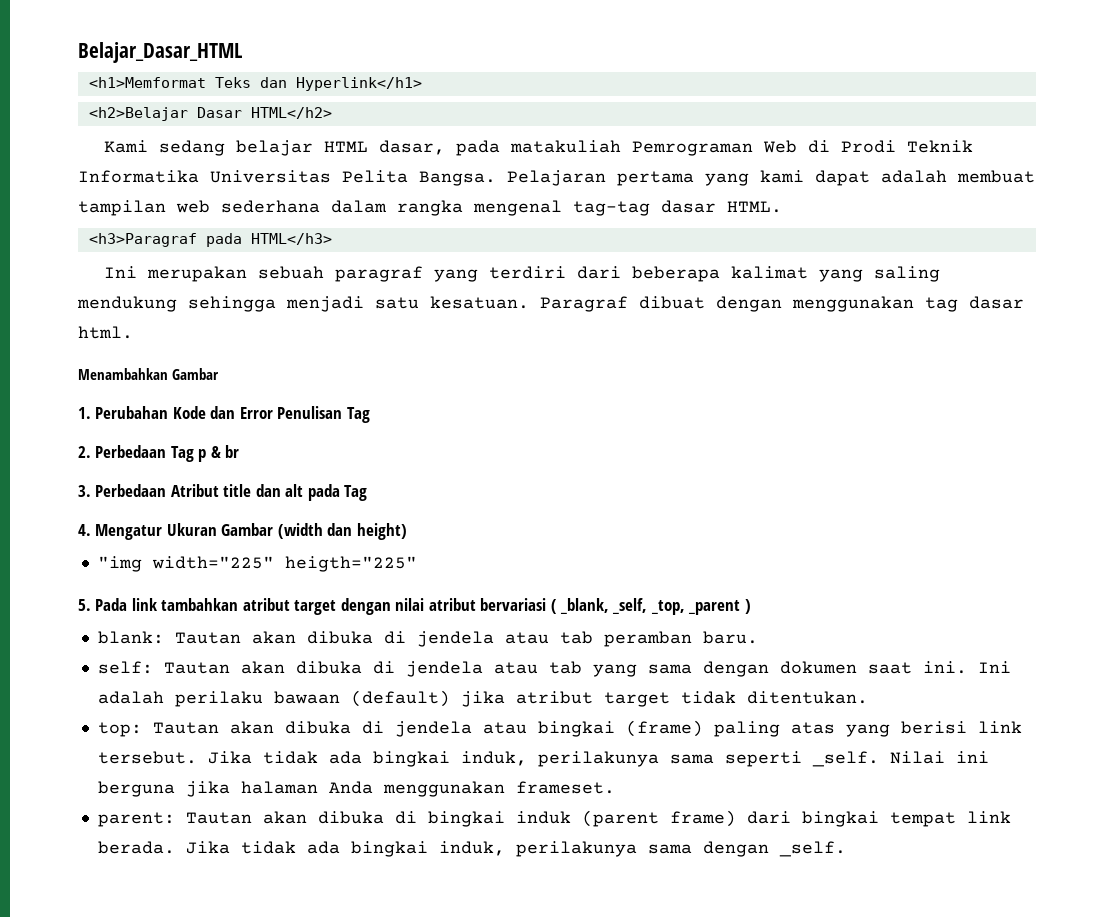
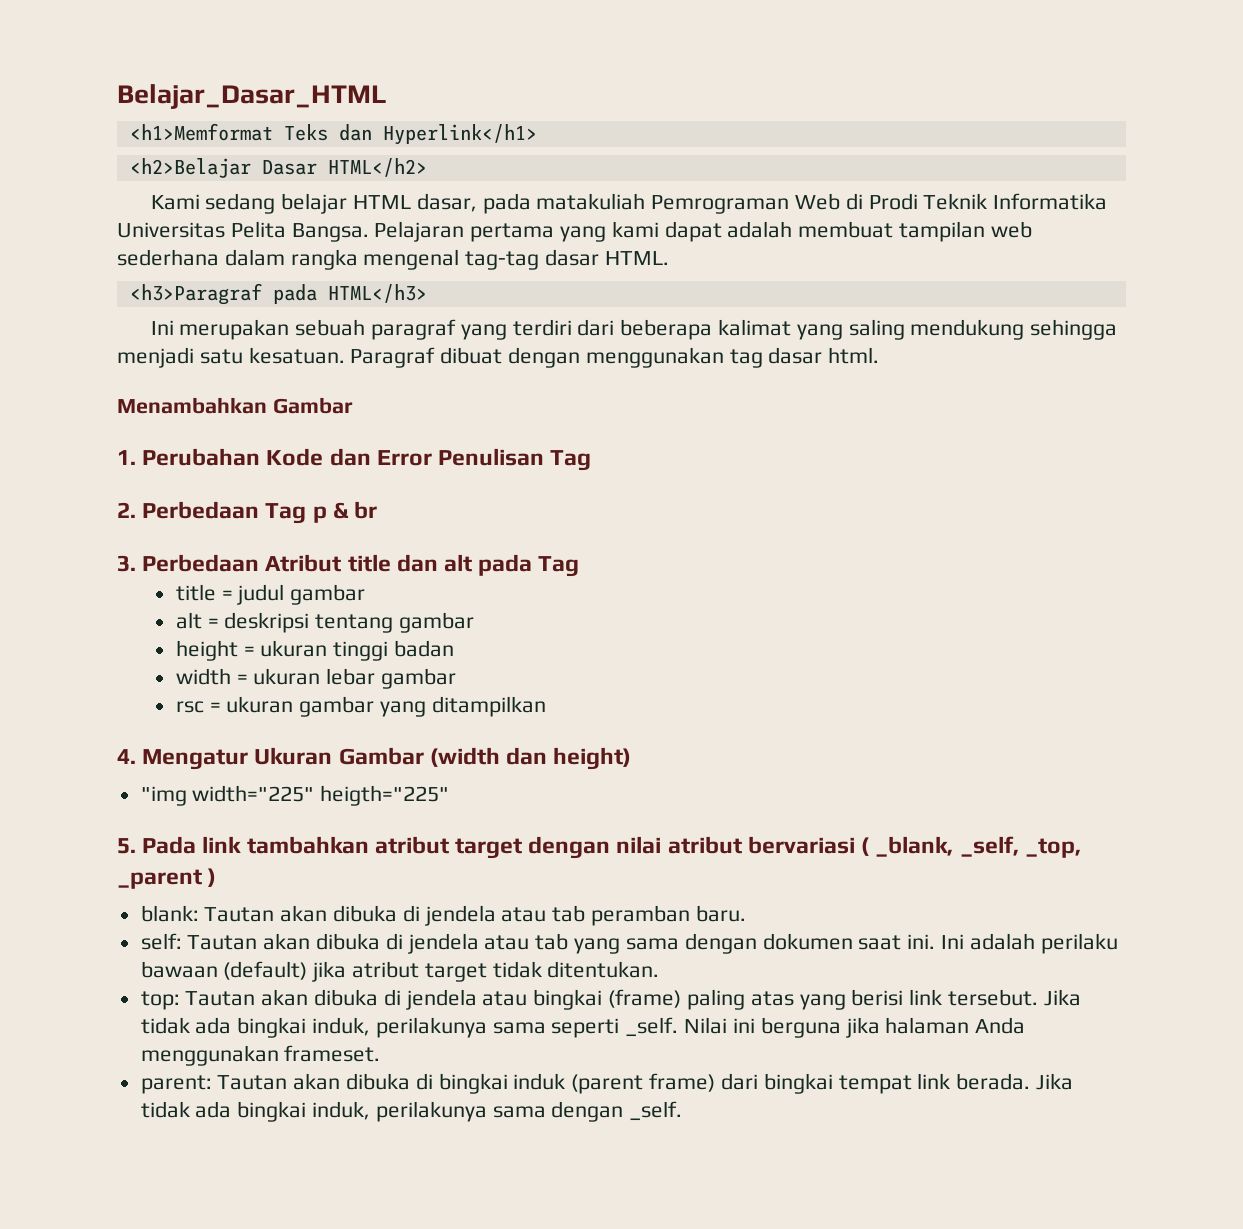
(368, 493) none -> [175,584,366,605] [175,612,475,633] [175,640,455,661] [175,668,457,689] [175,696,546,717] // title = judul gambar // alt = deskripsi tentang gambar // height = ukuran tinggi badan // width = ukuran lebar gambar // rsc = ukuran gambar yang ditampilkan

